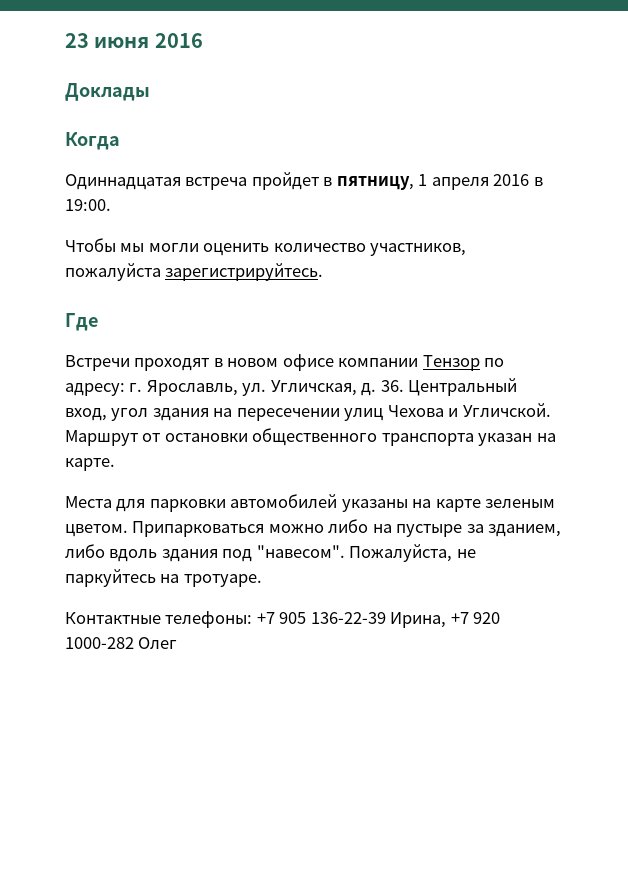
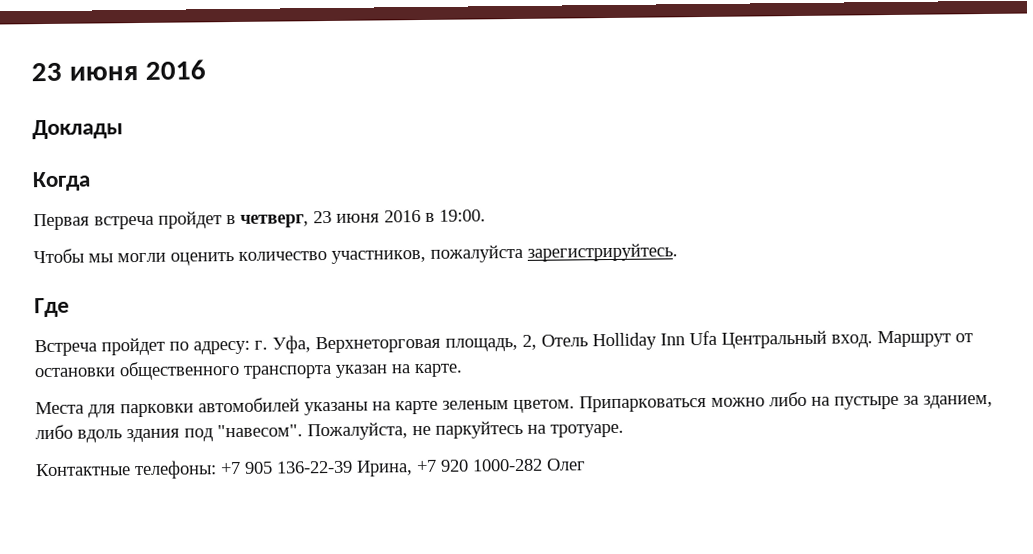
[65,174,181,190] Одиннадцатая -> [33,213,90,231] Первая
[336,174,489,190] пятницу, 1 апреля -> [240,210,380,228] четверг, 23 июня
[65,354,505,371] [65,378,518,396] [65,403,551,421] Встречи проходят в новом офисе компании Тензор по адресу: г. Ярославль, ул. Угличская, д. 36. Центральный вход, угол здания на пересечении улиц Чехова и Угличской. -> [34,330,873,357] Встреча пройдет по адресу: г. Уфа, Верхнеторговая площадь, 2, Отель Holliday Inn Ufa Центральный вход.

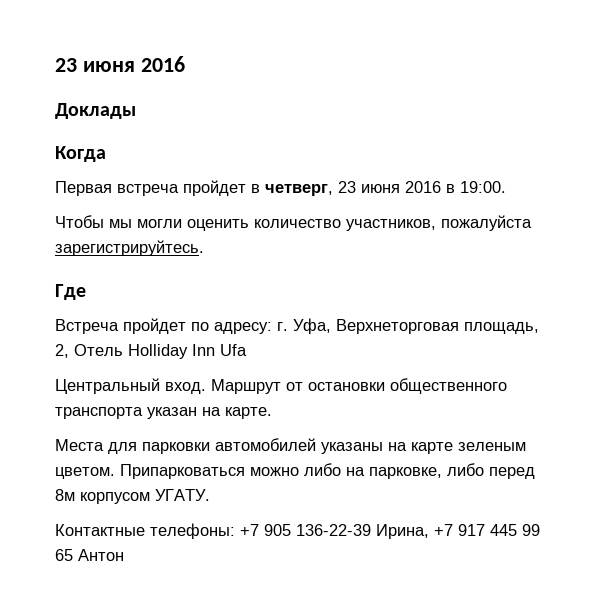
(717, 338) none -> (247, 350) //
[834,394,993,410] [35,420,624,443] пустыре за зданием, либо вдоль здания под "навесом". Пожалуйста, не паркуйтесь на тротуаре. -> [369,463,535,479] [55,489,210,504] парковке, либо перед 8м корпусом УГАТУ.
[440,458,586,472] 920 1000-282 Олег -> [458,524,540,536] [55,549,124,561] 917 445 99 65 Антон

